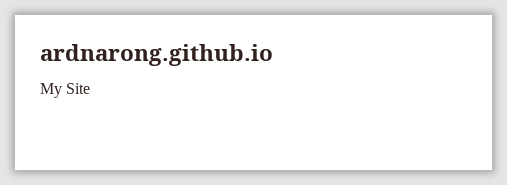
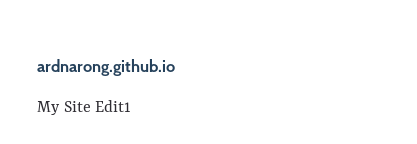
(91, 88) none -> [95,100,132,112] Edit1

